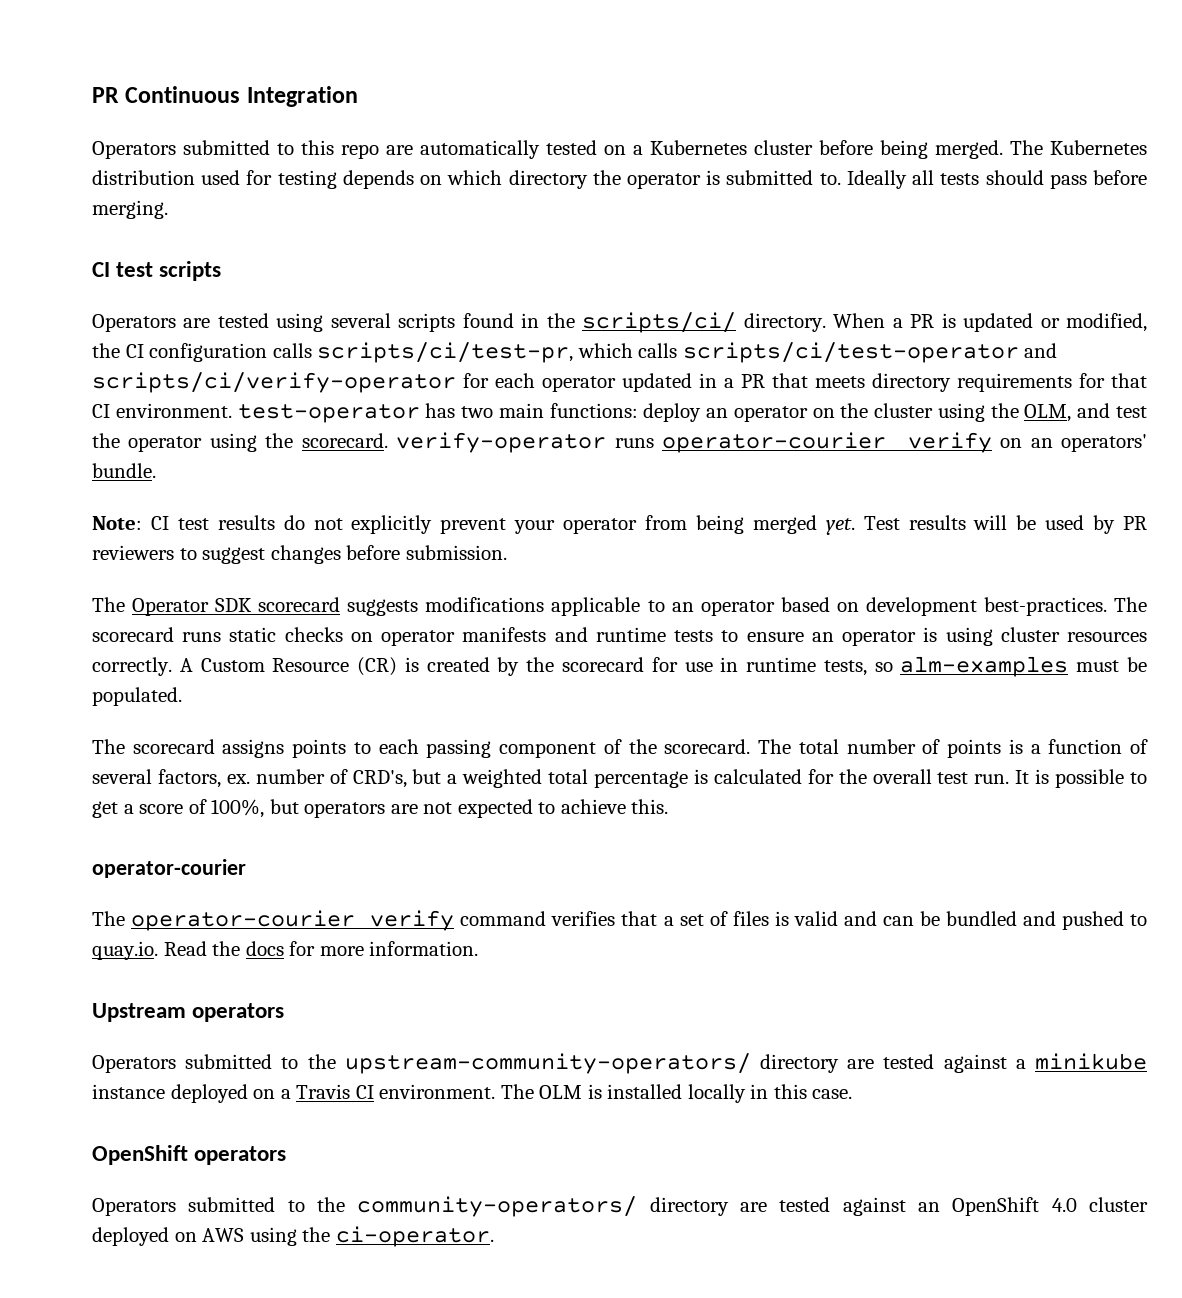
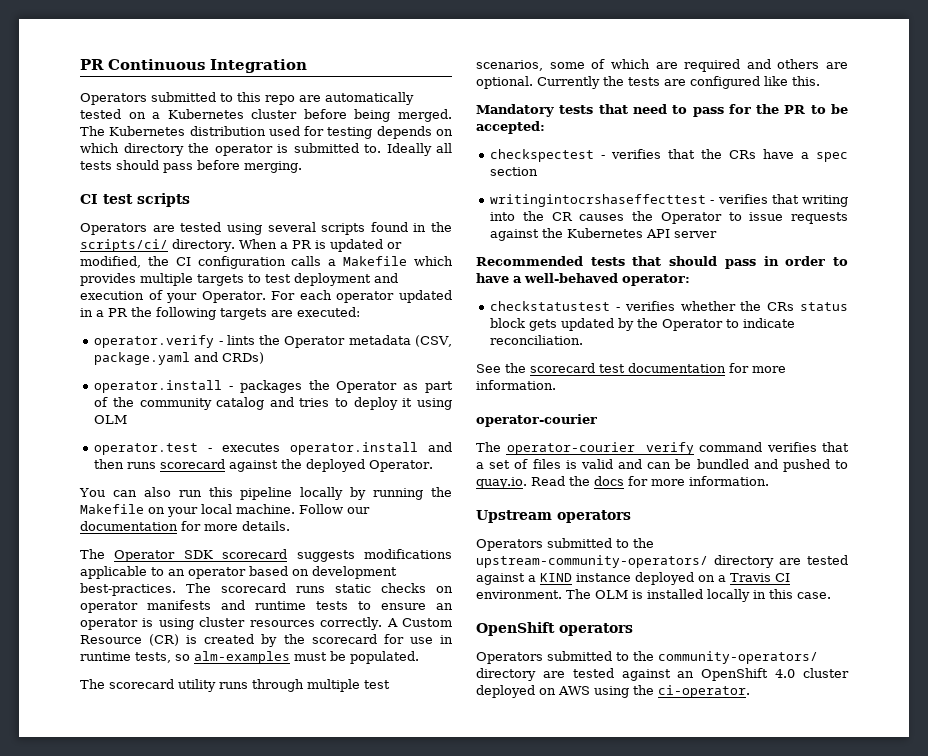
[317,342,1058,363] [92,372,489,393] scripts/ci/test-pr, which calls scripts/ci/test-operator and scripts/ci/verify-operator for -> [328,256,453,266] [80,273,398,286] [80,290,296,303] a Makefile which provides multiple targets to test deployment and execution of your Operator. For
[772,373,1147,392] [92,403,1147,423] [92,432,1147,453] [92,463,156,478] [92,515,1147,535] [92,545,507,564] that meets directory requirements for that CI environment. test-operator has two main functions: deploy an operator on the cluster using the OLM, and test the operator using the scorecard. verify-operator runs operator-courier verify on an operators' bundle. // Note: CI test results do not explicitly prevent your operator from being merged yet. Test results will be used by PR reviewers to suggest changes before submission. -> [131,307,360,320] [94,335,453,348] [94,352,265,365] [94,380,453,393] [94,397,452,410] [94,415,128,424] [94,442,452,455] [94,459,434,472] [79,487,452,500] [80,504,370,517] [80,521,290,531] the following targets are executed: // operator.verify - lints the Operator metadata (CSV, package.yaml and CRDs) // operator.install - packages the Operator as part of the community catalog and tries to deploy it using OLM // operator.test - executes operator.install and then runs scorecard against the deployed Operator. // You can also run this pipeline locally by running the Makefile on your local machine. Follow our documentation for more details.
[222,739,1148,758] [92,769,1148,788] [92,799,669,818] assigns points to each passing component of the scorecard. The total number of points is a function of several factors, ex. number of CRD's, but a weighted total percentage is calculated for the overall test run. It is possible to get a score of 100%, but operators are not expected to achieve this. -> [178,679,390,692] [476,59,848,72] [476,76,820,89] [476,104,849,117] [476,121,545,134] [490,149,848,162] [490,167,539,176] [490,194,848,207] [490,211,848,224] [490,228,718,241] [476,256,848,269] [476,273,690,286] [490,301,848,311] [490,318,796,331] [490,335,584,345] [476,363,786,373] [476,380,556,390] utility runs through multiple test scenarios, some of which are required and others are optional. Currently the tests are configured like this. // Mandatory tests that need to pass for the PR to be accepted: // checkspectest - verifies that the CRs have a spec section // writingintocrshaseffecttest - verifies that writing into the CR causes the Operator to issue requests against the Kubernetes API server // Recommended tests that should pass in order to have a well-behaved operator: // checkstatustest - verifies whether the CRs status block gets updated by the Operator to indicate reconciliation. // See the scorecard test documentation for more information.
[1035,1053,1148,1070] minikube -> [540,573,572,582] KIND

